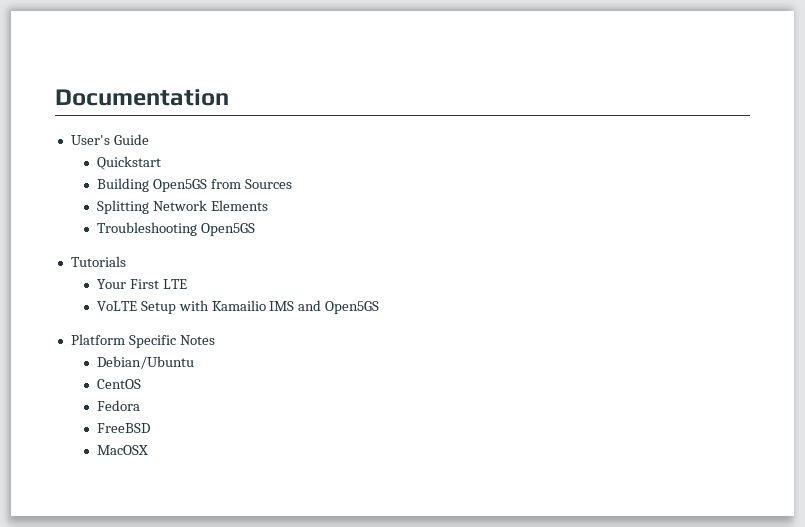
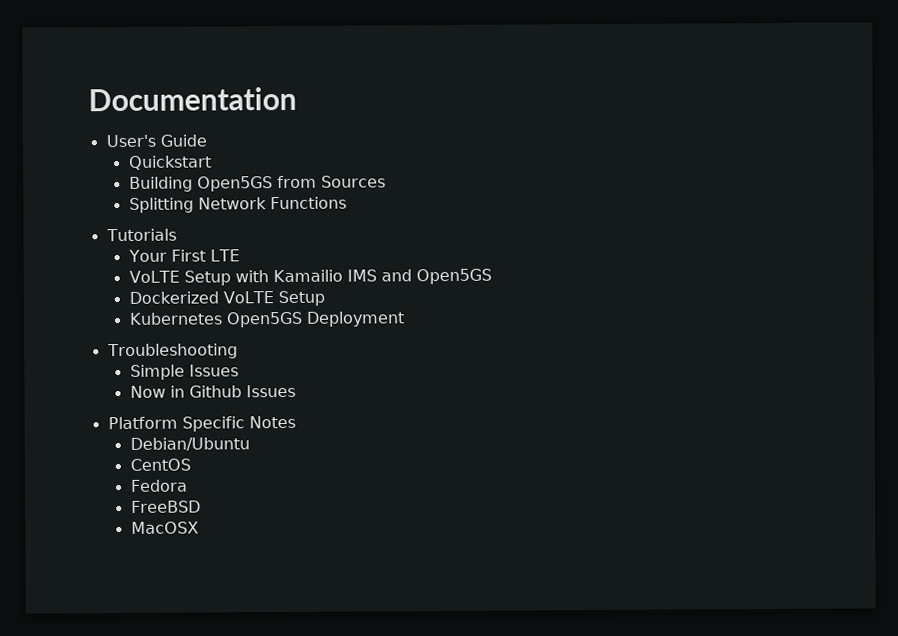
[210,200,268,211] [96,222,255,236] Elements // Troubleshooting Open5GS -> [269,196,347,210] Functions
(380, 307) none -> [128,290,325,307] [128,311,405,328] [106,343,238,360] [129,364,239,380] [129,384,296,398] // Dockerized VoLTE Setup // Kubernetes Open5GS Deployment // Troubleshooting // Simple Issues // Now in Github Issues

